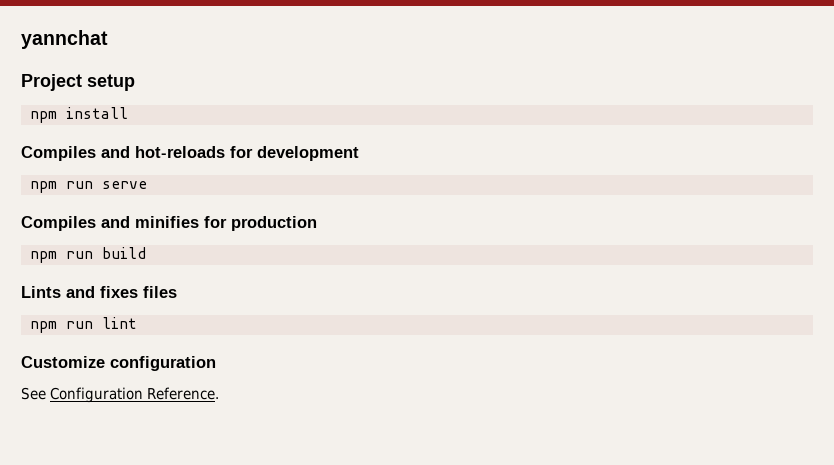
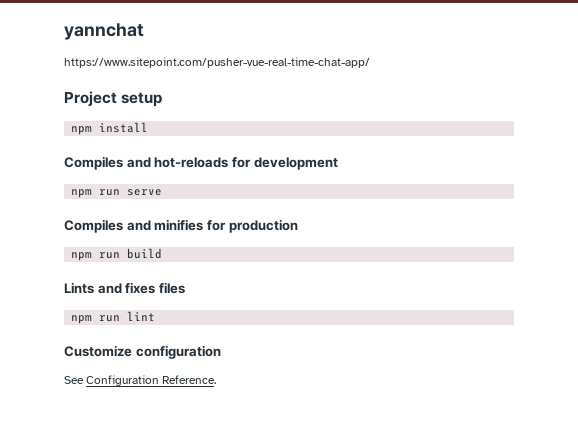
(108, 39) none -> [64,57,370,68] // https://www.sitepoint.com/pusher-vue-real-time-chat-app/

